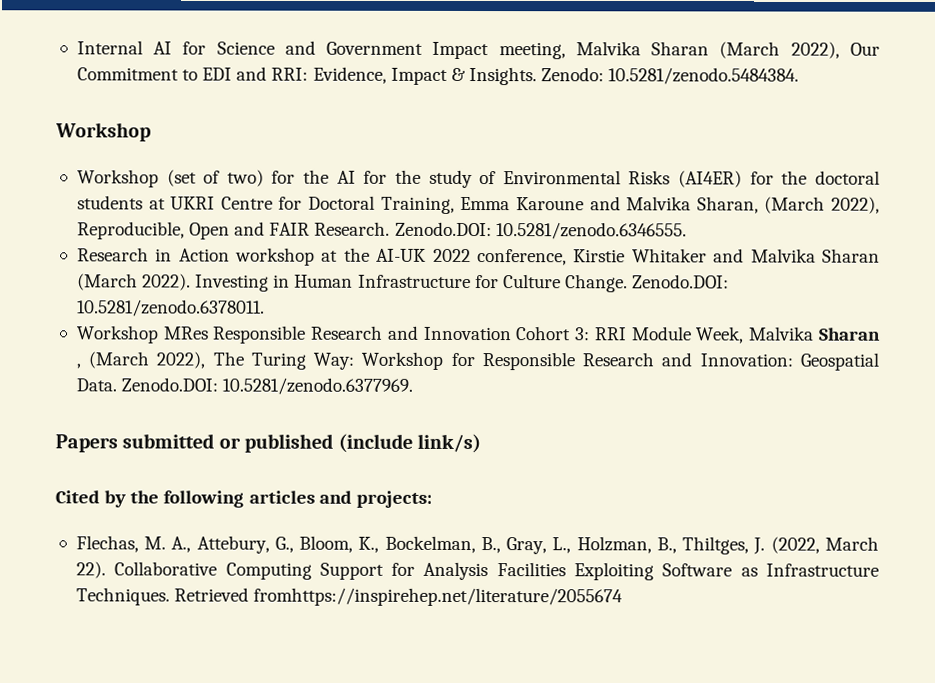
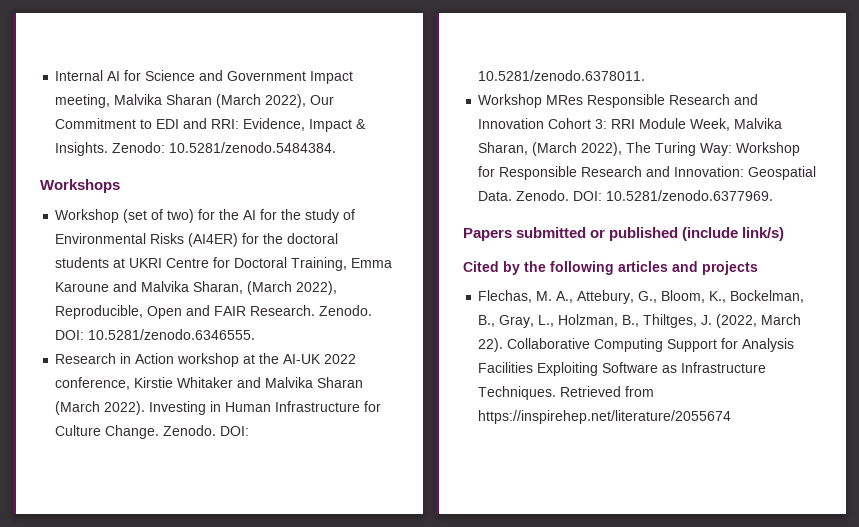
[55,122,151,142] Workshop -> [40,179,120,193] Workshops
[394,221,492,237] Zenodo.DOI: -> [319,305,373,316] [55,330,85,340] Zenodo. DOI:
[632,274,730,289] Zenodo.DOI: -> [163,425,250,436] Zenodo. DOI:
[819,327,881,341] [75,363,81,369] Sharan , -> [478,142,529,155] Sharan,
[121,377,219,392] Zenodo.DOI: -> [516,190,603,201] Zenodo. DOI:
[355,490,432,508] projects: -> [702,261,758,275] projects
[253,587,624,607] fromhttps://inspirehep.net/literature/2055674 -> [625,386,655,397] [478,410,732,424] from https://inspirehep.net/literature/2055674

